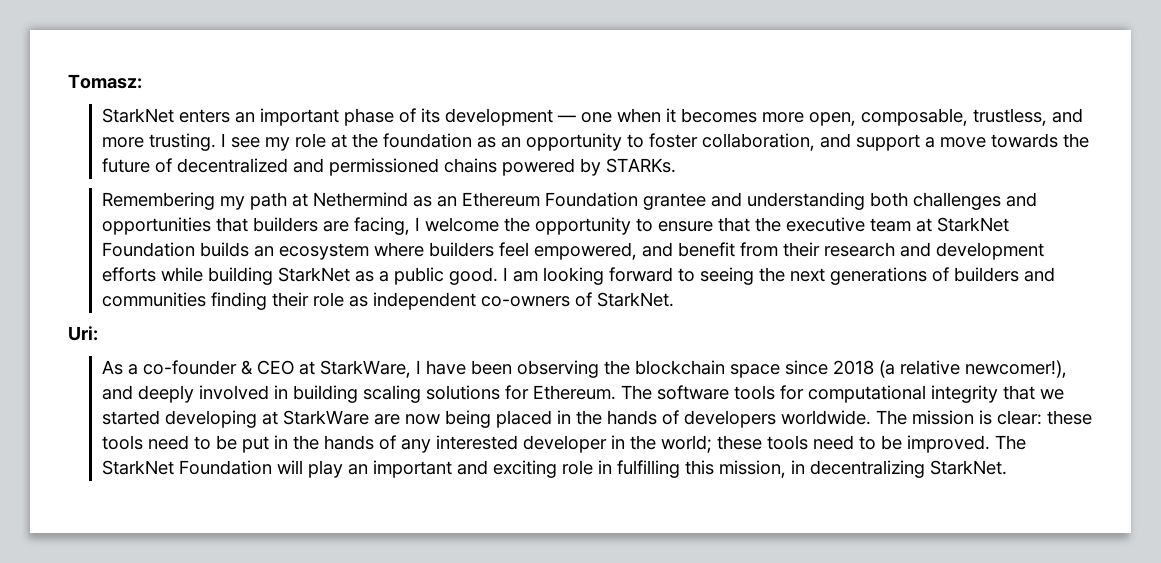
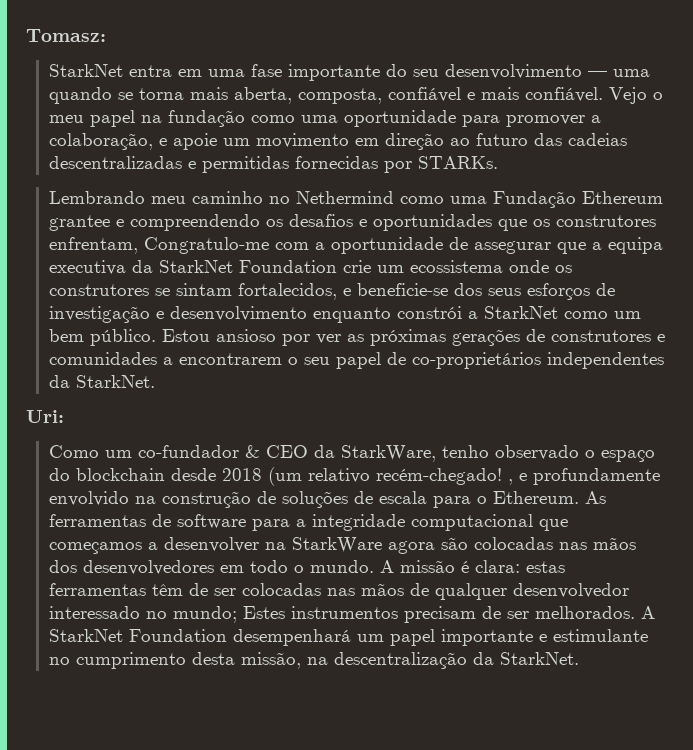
[178,108,1083,126] [101,133,1089,151] [101,158,676,176] [101,192,1037,210] [101,217,1009,235] [101,242,1044,260] [101,267,1055,285] [101,292,674,310] [68,326,98,341] [101,360,1067,378] [101,385,1064,403] [101,410,1092,428] [101,435,1026,453] [101,460,925,478] enters an important phase of its development — one when it becomes more open, composable, trustless, and more trusting. I see my role at the foundation as an opportunity to foster collaboration, and support a move towards the future of decentralized and permissioned chains powered by STARKs. // Remembering my path at Nethermind as an Ethereum Foundation grantee and understanding both challenges and opportunities that builders are facing, I welcome the opportunity to ensure that the executive team at StarkNet Foundation builds an ecosystem where builders feel empowered, and benefit from their research and development efforts while building StarkNet as a public good. I am looking forward to seeing the next generations of builders and communities finding their role as independent co-owners of StarkNet. // Uri: // As a co-founder & CEO at StarkWare, I have been observing the blockchain space since 2018 (a relative newcomer!), and deeply involved in building scaling solutions for Ethereum. The software tools for computational integrity that we started developing at StarkWare are now being placed in the hands of developers worldwide. The mission is clear: these tools need to be put in the hands of any interested developer in the world; these tools need to be improved. The StarkNet Foundation will play an important and exciting role in fulfilling this mission, in decentralizing -> [129,64,651,81] [49,87,664,104] [49,110,602,127] [49,133,628,150] [49,156,499,173] [49,191,664,208] [49,214,657,231] [49,237,664,254] [49,260,573,275] [49,283,616,300] [49,306,642,323] [49,329,666,346] [49,352,665,369] [49,375,156,388] [26,410,64,423] [49,445,656,462] [49,467,661,486] [49,491,607,508] [49,514,569,531] [49,537,637,554] [49,560,566,575] [49,583,630,600] [49,606,656,623] [49,629,649,646] [49,652,495,669] entra em uma fase importante do seu desenvolvimento — uma quando se torna mais aberta, composta, confiável e mais confiável. Vejo o meu papel na fundação como uma oportunidade para promover a colaboração, e apoie um movimento em direção ao futuro das cadeias descentralizadas e permitidas fornecidas por STARKs. // Lembrando meu caminho no Nethermind como uma Fundação Ethereum grantee e compreendendo os desafios e oportunidades que os construtores enfrentam, Congratulo-me com a oportunidade de assegurar que a equipa executiva da StarkNet Foundation crie um ecossistema onde os construtores se sintam fortalecidos, e beneficie-se dos seus esforços de investigação e desenvolvimento enquanto constrói a StarkNet como um bem público. Estou ansioso por ver as próximas gerações de construtores e comunidades a encontrarem o seu papel de co-proprietários independentes da StarkNet. // Uri: // Como um co-fundador & CEO da StarkWare, tenho observado o espaço do blockchain desde 2018 (um relativo recém-chegado! , e profundamente envolvido na construção de soluções de escala para o Ethereum. As ferramentas de software para a integridade computacional que começamos a desenvolver na StarkWare agora são colocadas nas mãos dos desenvolvedores em todo o mundo. A missão é clara: estas ferramentas têm de ser colocadas nas mãos de qualquer desenvolvedor interessado no mundo; Estes instrumentos precisam de ser melhorados. A StarkNet Foundation desempenhará um papel importante e estimulante no cumprimento desta missão, na descentralização da

